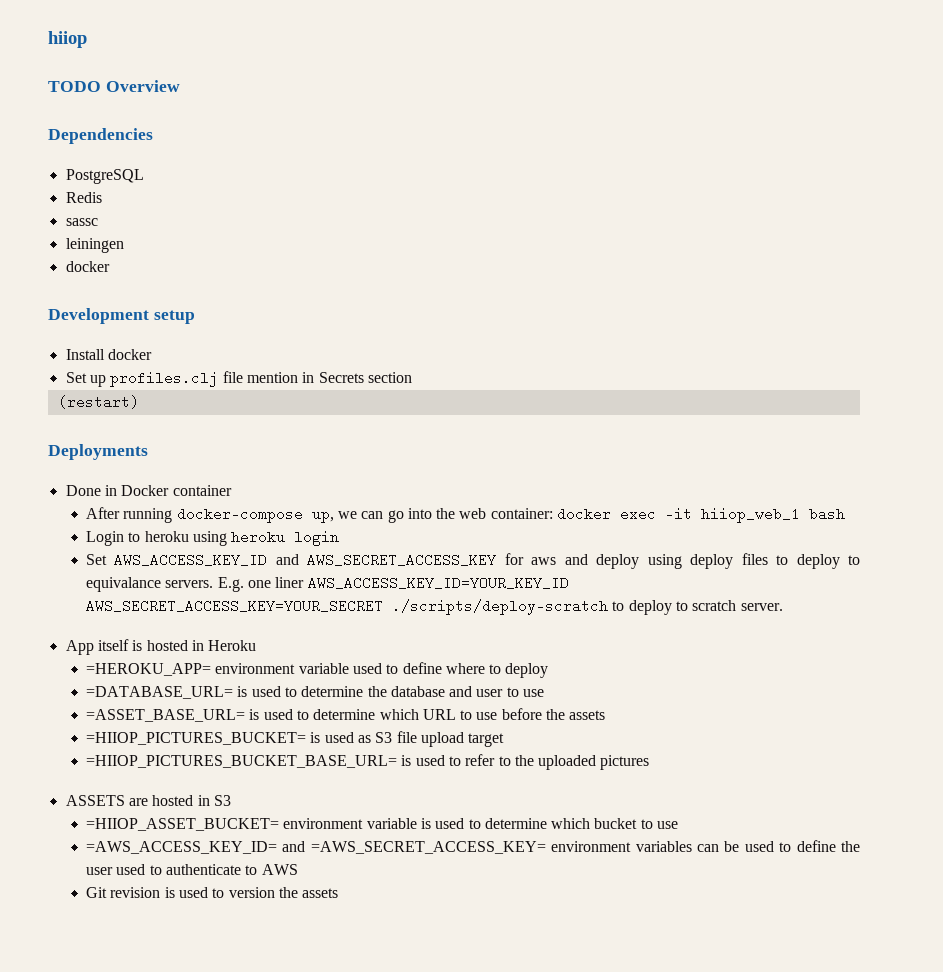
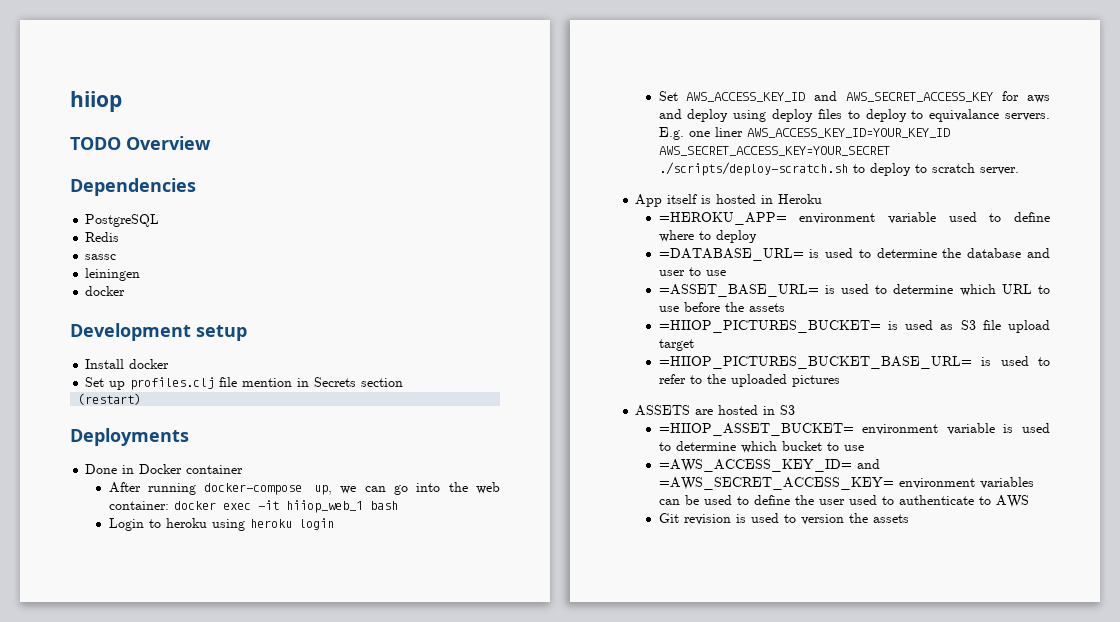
[391,599,608,615] ./scripts/deploy-scratch -> [658,162,848,176] ./scripts/deploy-scratch.sh

